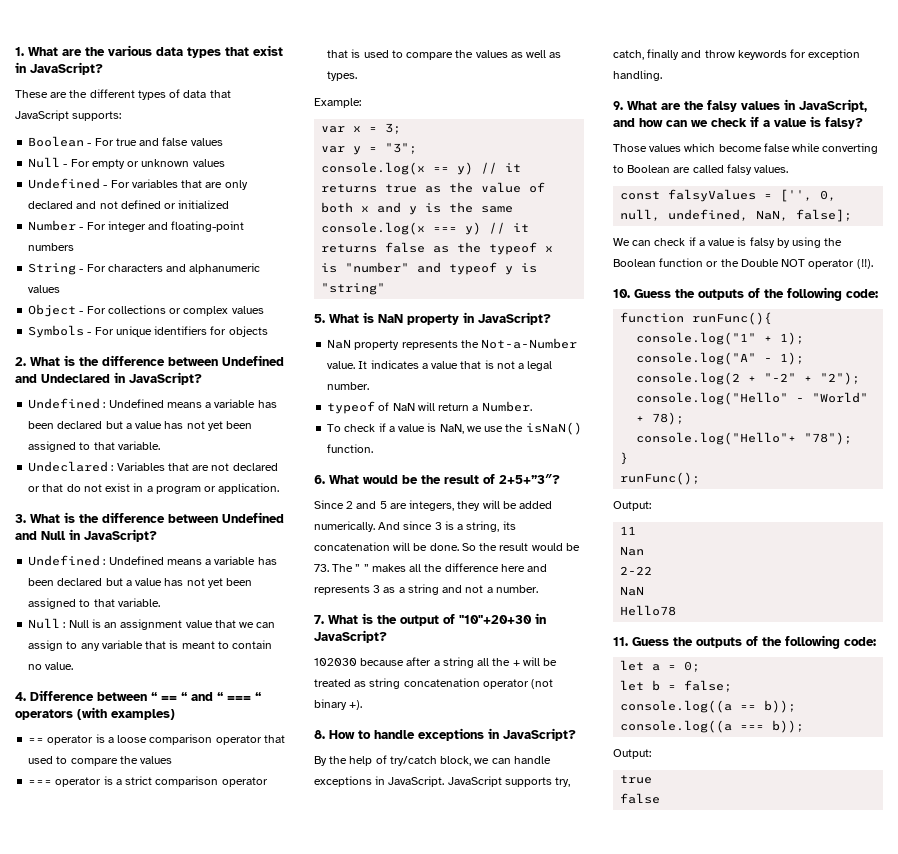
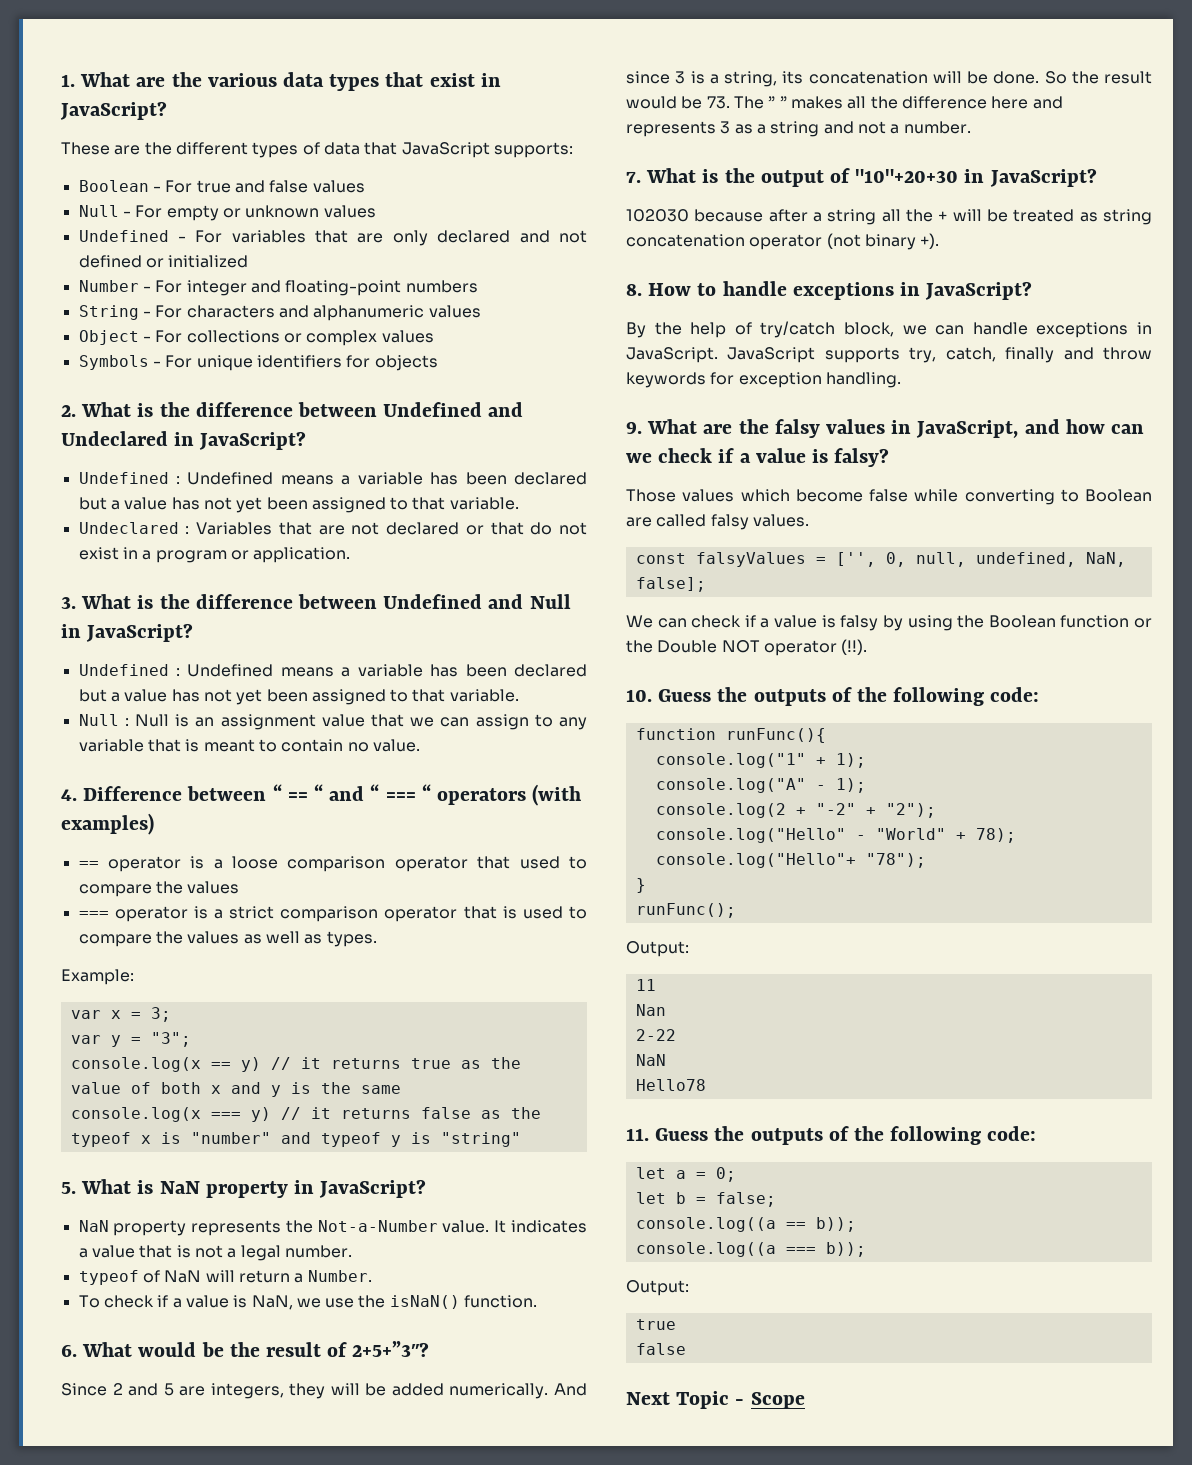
(661, 798) none -> [626,1391,805,1409] // Next Topic - Scope

